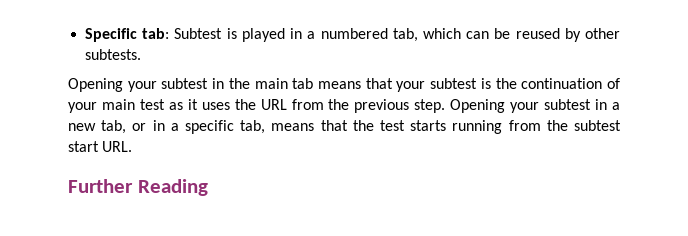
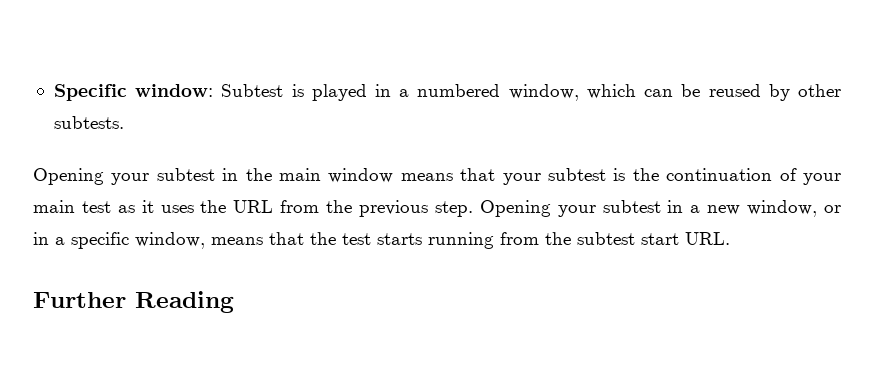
[142,28,170,39] tab: -> [135,84,214,97] window:
[392,28,418,42] tab, -> [508,84,579,101] window,
[292,78,314,89] tab -> [328,168,394,183] window
[101,120,127,134] tab, -> [747,200,818,217] window,
[240,120,266,134] tab, -> [135,232,205,249] window,

